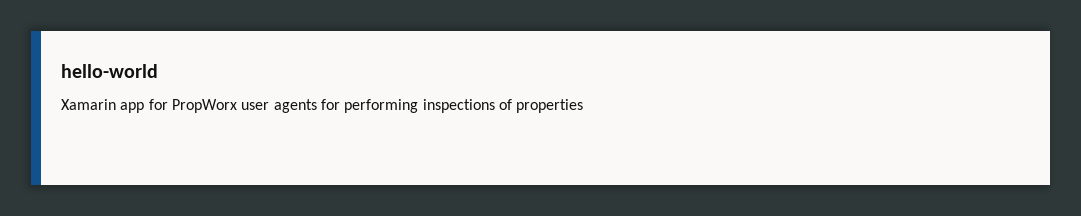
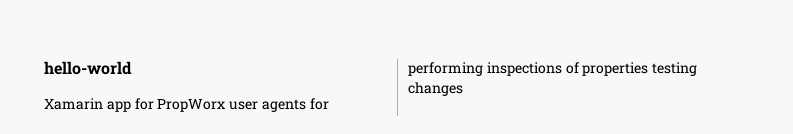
(584, 106) none -> [652,62,698,76] [408,82,463,96] testing changes

